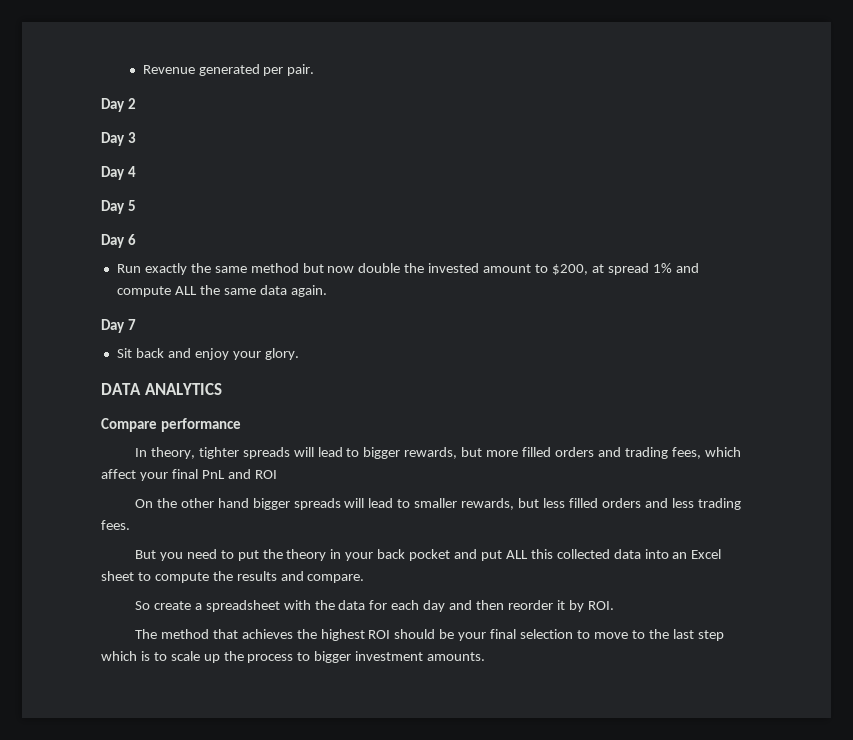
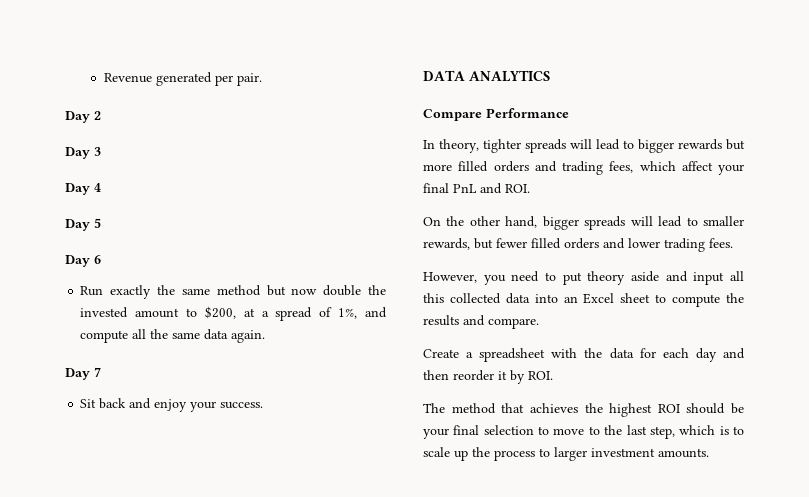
[607,263,672,275] spread 1% -> [261,307,358,321] a spread of 1%,
[174,286,197,295] ALL -> [132,329,147,339] all
[264,348,299,360] glory. -> [220,402,264,409] success.
[160,418,241,432] performance -> [486,108,569,118] Performance
[404,447,458,459] rewards, -> [678,139,722,150] rewards
[254,470,277,479] ROI -> [505,184,530,193] ROI.
[217,498,249,508] hand -> [505,216,538,228] hand,
[542,498,694,508] less filled orders and less -> [496,238,660,249] fewer filled orders and lower
[134,550,156,559] But -> [423,272,477,283] However,
[262,549,528,561] the theory in your back pocket and put ALL -> [587,271,744,285] theory aside and input all
[134,601,191,610] So create -> [423,349,459,358] Create
[697,630,724,641] step -> [649,426,675,439] step,
[314,651,352,663] bigger -> [554,447,587,461] larger

